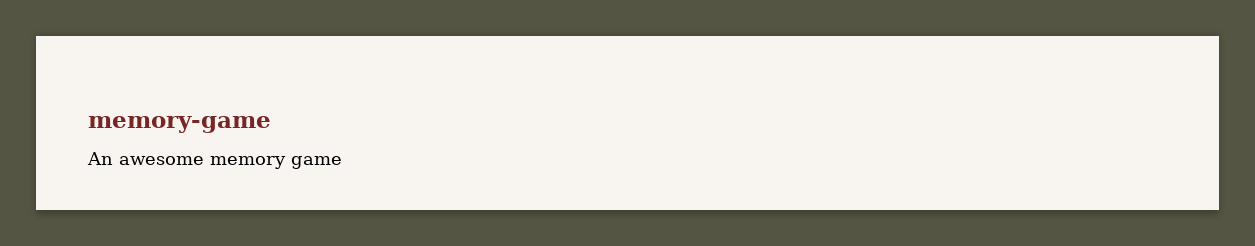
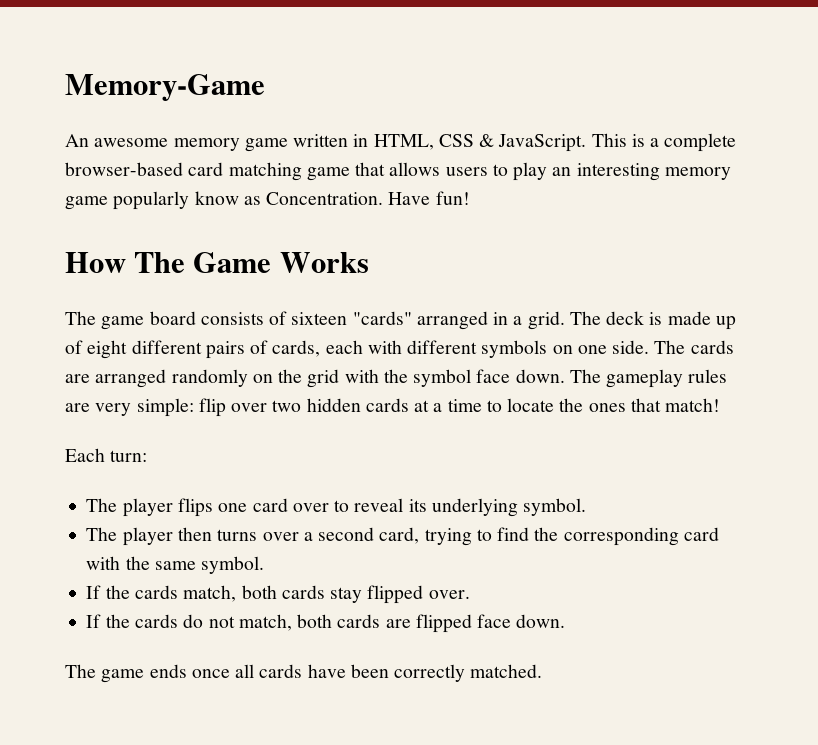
[88,116,271,133] memory-game -> [65,74,265,101] Memory-Game
(342, 162) none -> [293,133,737,152] [65,162,731,181] [65,191,470,210] [65,252,369,273] [65,311,736,330] [65,340,734,359] [65,369,728,388] [65,398,721,417] [65,448,148,462] [86,498,587,517] [86,527,719,546] [86,556,265,574] [86,585,470,604] [86,614,566,633] [65,664,543,683] written in HTML, CSS & JavaScript. This is a complete browser-based card matching game that allows users to play an interesting memory game popularly know as Concentration. Have fun! // How The Game Works // The game board consists of sixteen "cards" arranged in a grid. The deck is made up of eight different pairs of cards, each with different symbols on one side. The cards are arranged randomly on the grid with the symbol face down. The gameplay rules are very simple: flip over two hidden cards at a time to locate the ones that match! // Each turn: // The player flips one card over to reveal its underlying symbol. // The player then turns over a second card, trying to find the corresponding card with the same symbol. // If the cards match, both cards stay flipped over. // If the cards do not match, both cards are flipped face down. // The game ends once all cards have been correctly matched.

